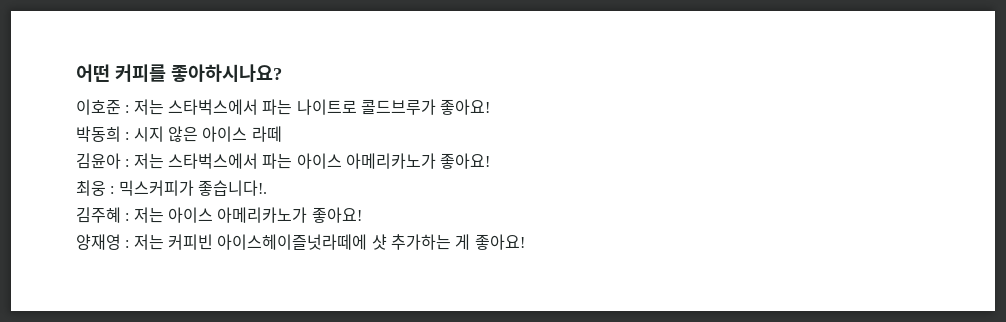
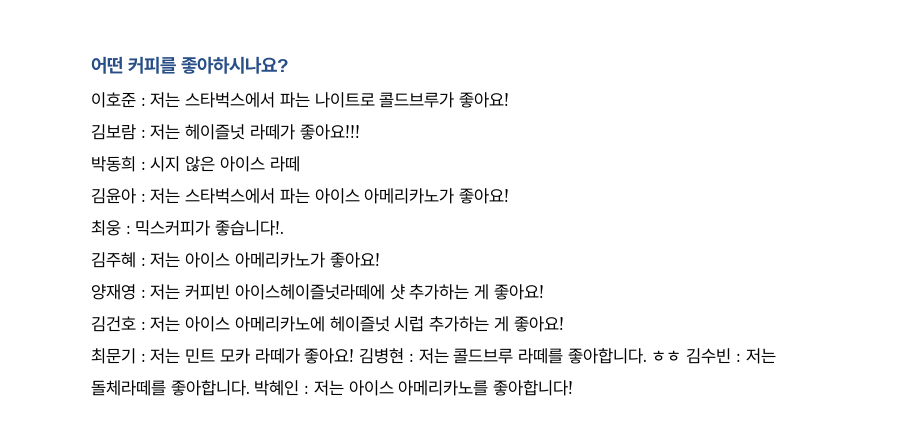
(491, 107) none -> [91,124,360,140] // 김보람 : 저는 헤이즐넛 라떼가 좋아요!!!
(525, 242) none -> [91,316,564,332] [91,348,776,364] [91,380,574,396] // 김건호 : 저는 아이스 아메리카노에 헤이즐넛 시럽 추가하는 게 좋아요! // 최문기 : 저는 민트 모카 라떼가 좋아요! 김병현 : 저는 콜드브루 라떼를 좋아합니다. ㅎㅎ 김수빈 : 저는 돌체라떼를 좋아합니다. 박혜인 : 저는 아이스 아메리카노를 좋아합니다!

